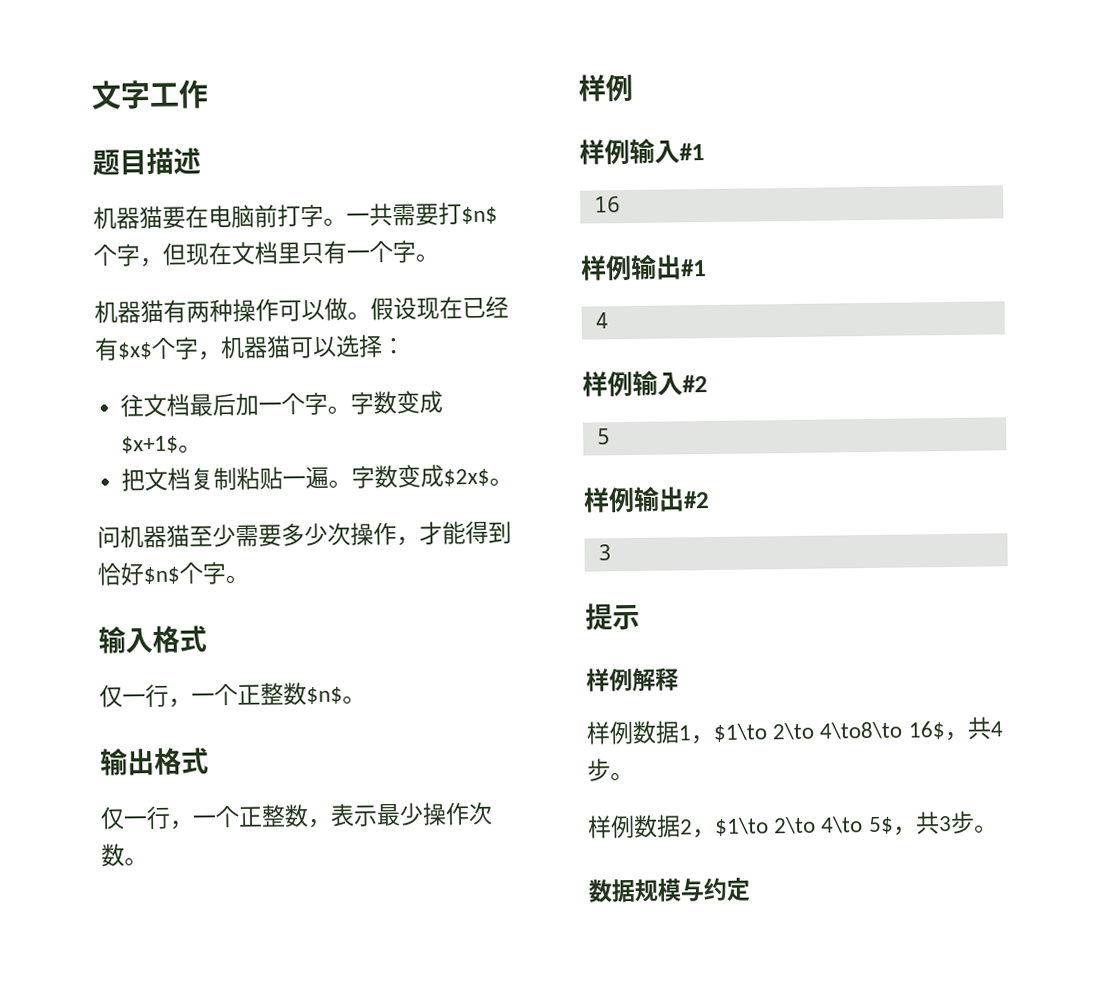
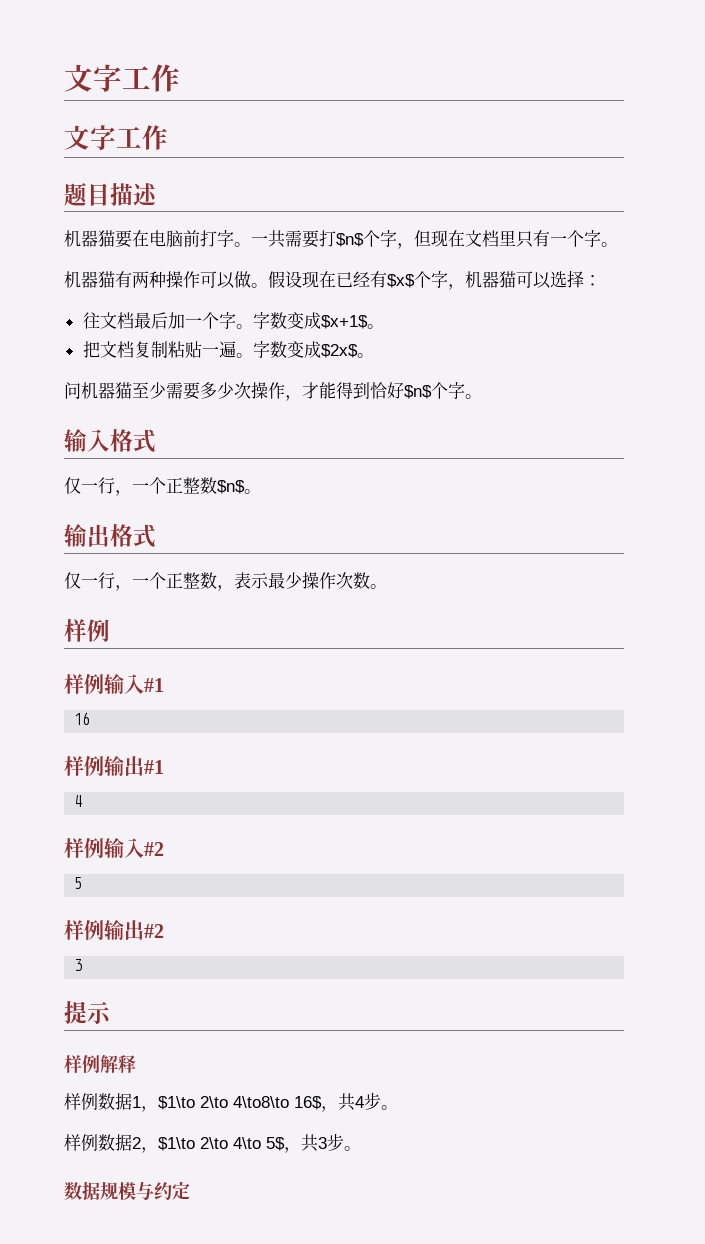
[91,79,209,110] 文字工作 -> [64,64,180,92] [64,125,168,150] 文字工作 // 文字工作

